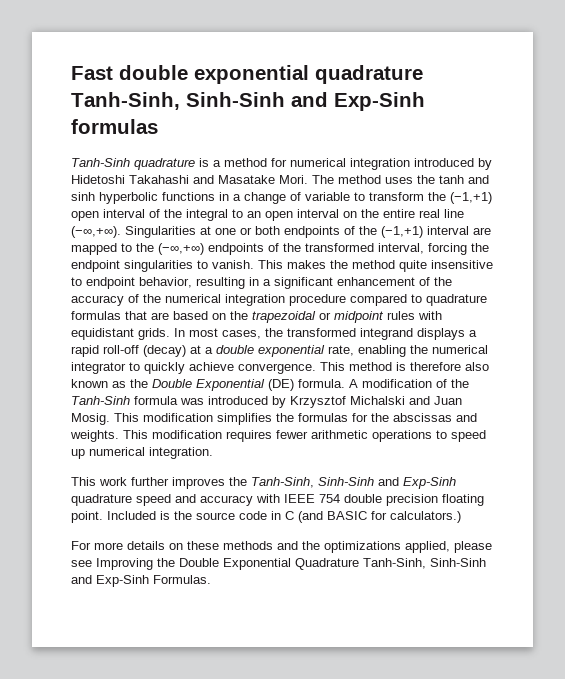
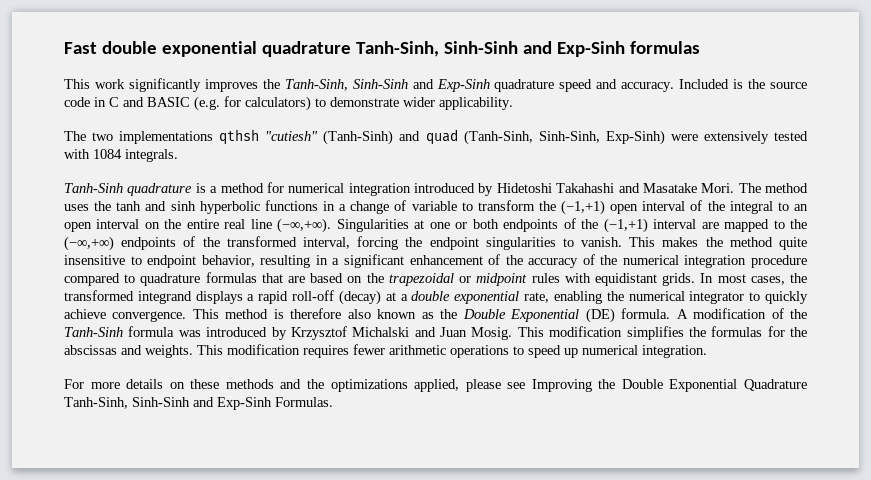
(158, 126) none -> [64,78,807,92] [64,96,513,111] [64,129,809,145] [64,149,178,162] // This work significantly improves the Tanh-Sinh, Sinh-Sinh and Exp-Sinh quadrature speed and accuracy. Included is the source code in C and BASIC (e.g. for calculators) to demonstrate wider applicability. // The two implementations qthsh "cutiesh" (Tanh-Sinh) and quad (Tanh-Sinh, Sinh-Sinh, Exp-Sinh) were extensively tested with 1084 integrals.
[71,477,456,489] [71,494,484,506] [71,511,461,523] // This work further improves the Tanh-Sinh, Sinh-Sinh and Exp-Sinh quadrature speed and accuracy with IEEE 754 double precision floating point. Included is the source code in C (and BASIC for calculators.) -> (707, 351) none

